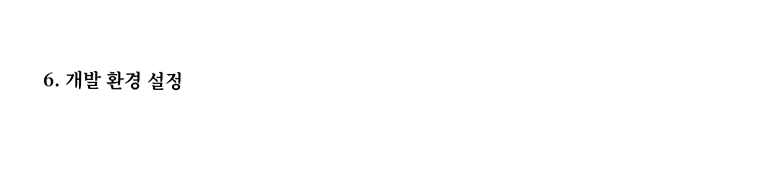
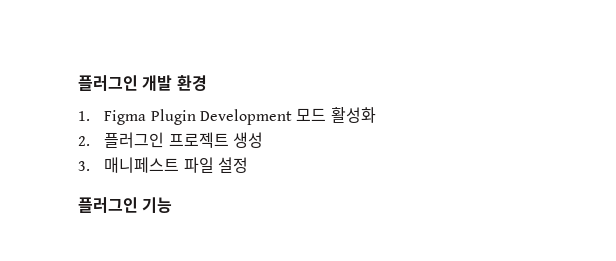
[43,72,61,87] 6. -> [78,75,138,91] 플러그인
(143, 80) none -> [78,107,376,125] [78,132,264,148] [78,157,214,173] // 1. Figma Plugin Development 모드 활성화 // 2. 플러그인 프로젝트 생성 // 3. 매니페스트 파일
(184, 80) none -> [78,197,173,213] // 플러그인 기능

